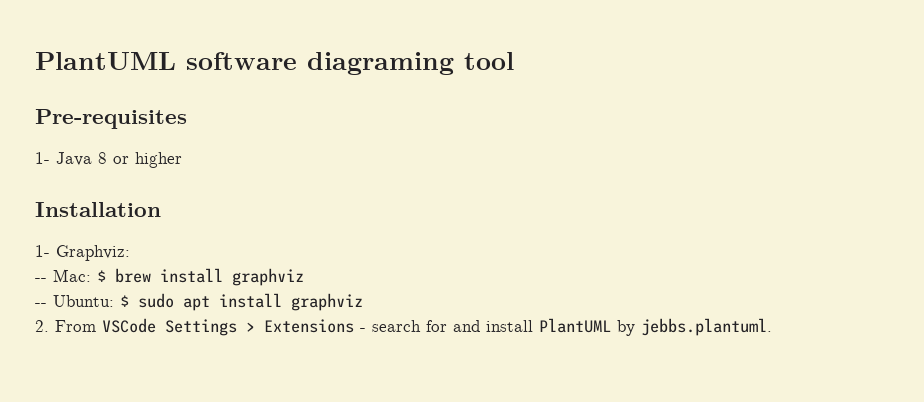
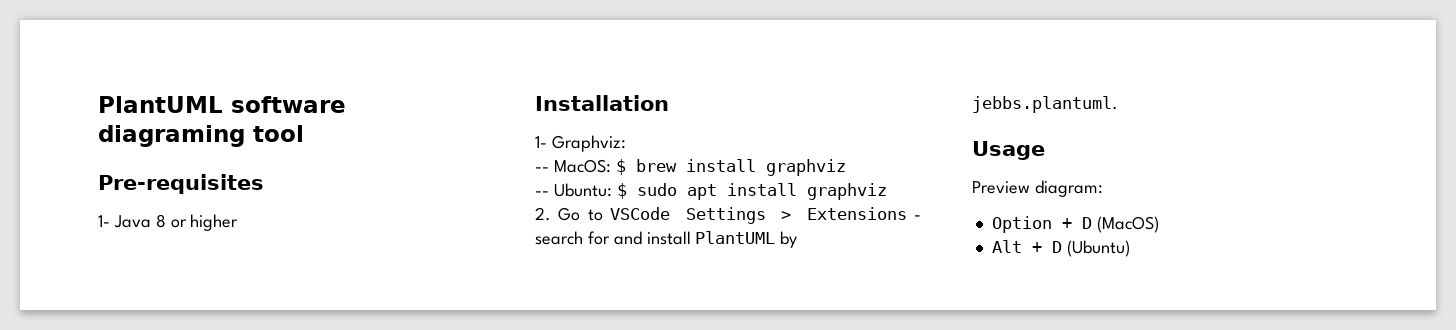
[53,269,91,282] Mac: -> [553,159,611,173] MacOS:
[55,320,96,332] From -> [558,207,603,221] Go to
(772, 327) none -> [972,141,1045,160] [972,180,1103,197] [991,216,1159,233] [991,240,1130,257] // Usage // Preview diagram: // Option + D (MacOS) // Alt + D (Ubuntu)

